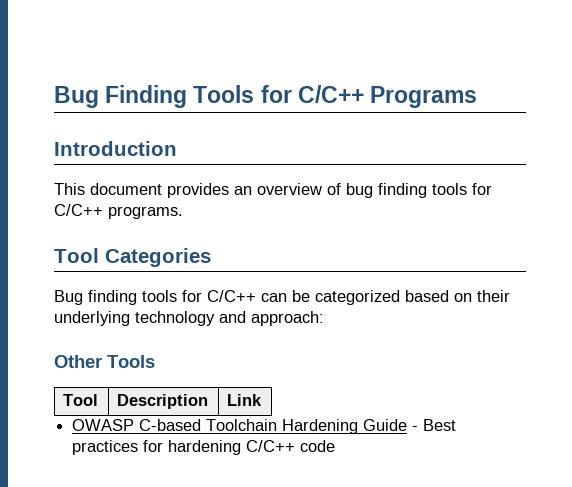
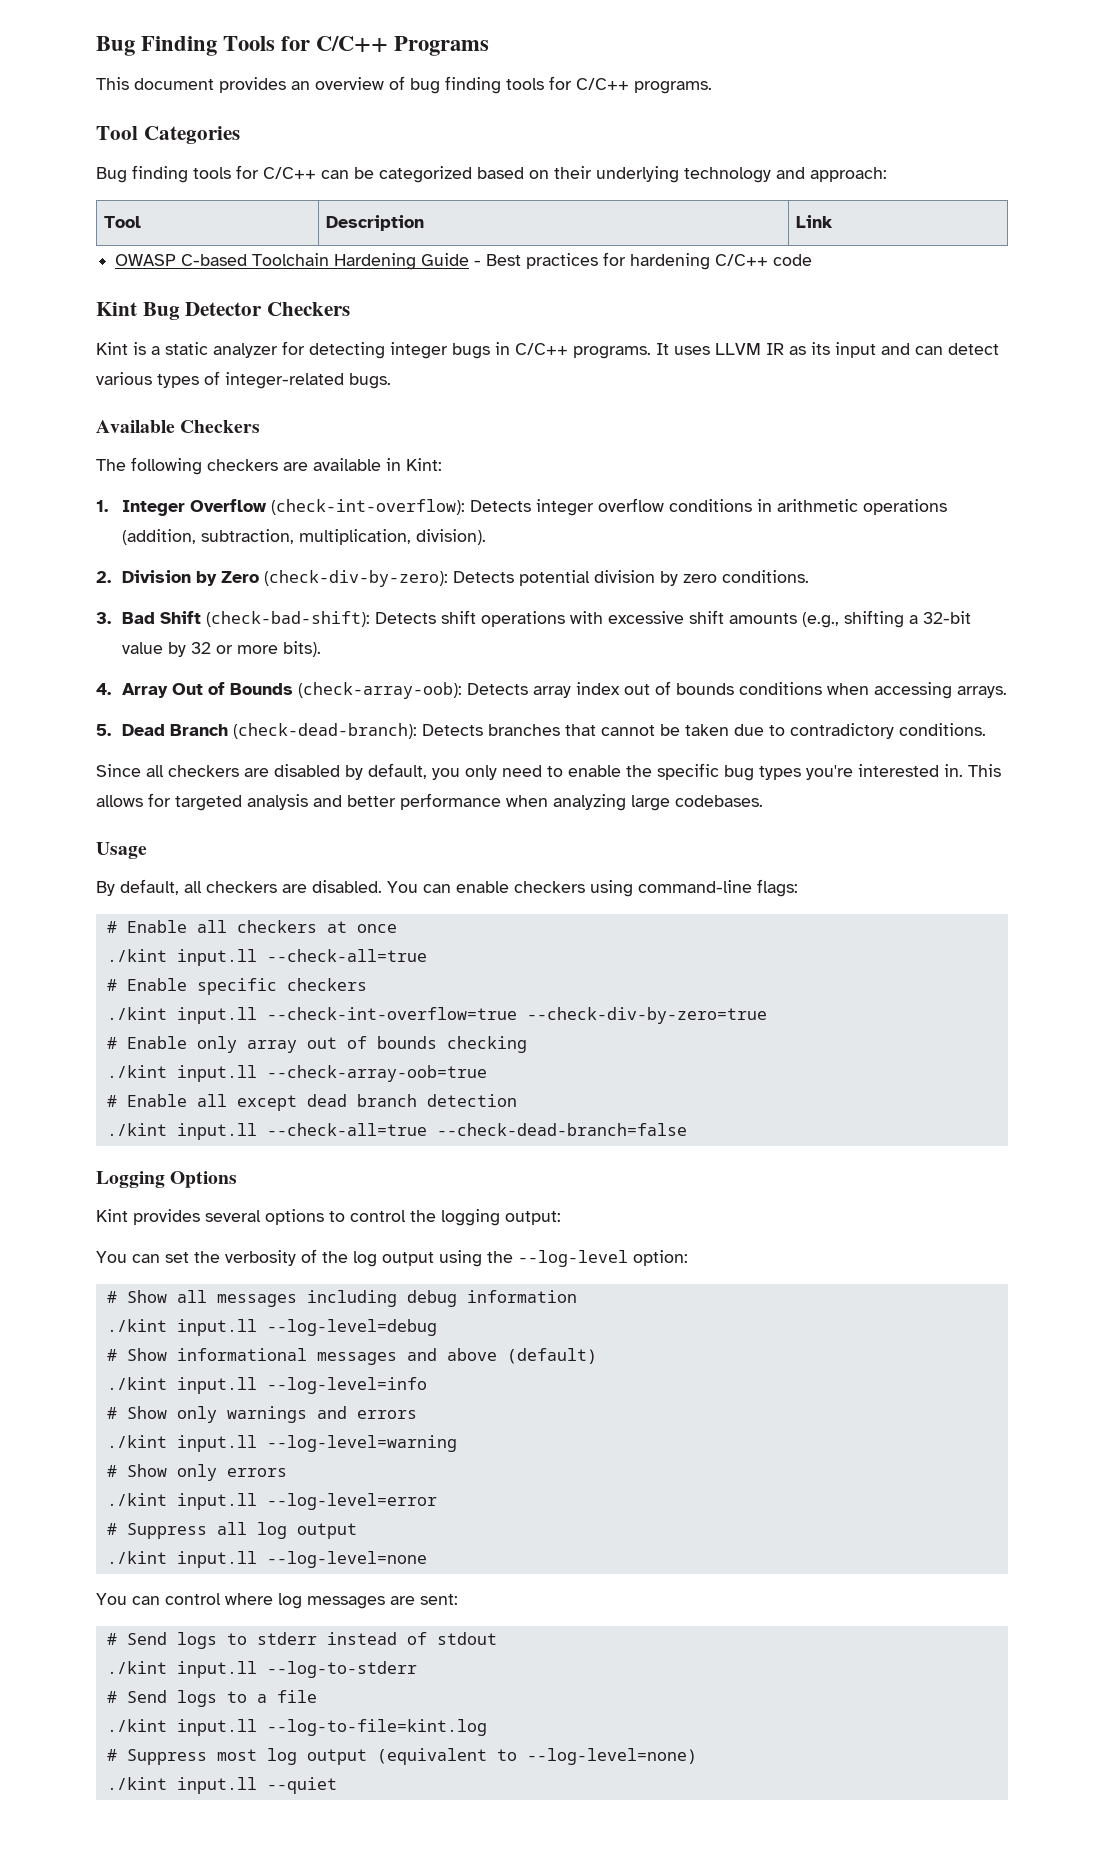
[54,141,177,156] // Introduction -> (490, 46) none
[54,355,155,368] // Other Tools -> (887, 174) none
(336, 446) none -> [96,302,351,320] [96,341,999,359] [96,371,391,389] [96,420,261,433] [96,457,442,475] [96,498,948,516] [122,529,487,545] [96,570,810,587] [96,610,972,628] [122,641,322,657] [96,681,1008,699] [96,723,987,739] [96,763,1001,781] [96,793,763,811] [96,842,147,859] [96,879,798,897] [106,920,397,933] [106,949,427,966] [106,978,367,995] [106,1007,767,1024] [106,1036,527,1053] [106,1065,487,1082] [106,1094,517,1111] [106,1123,687,1140] [96,1171,238,1188] [96,1209,561,1226] [96,1249,688,1267] [106,1290,577,1307] [106,1319,437,1336] [106,1348,597,1365] [106,1377,427,1394] [106,1406,417,1423] [106,1435,457,1452] [106,1464,287,1481] [106,1493,437,1510] [106,1522,357,1539] [106,1551,427,1568] [96,1593,458,1609] [106,1632,497,1649] [106,1661,417,1678] [106,1690,317,1707] [106,1719,487,1736] [106,1748,697,1765] [106,1777,337,1794] // Kint Bug Detector Checkers // Kint is a static analyzer for detecting integer bugs in C/C++ programs. It uses LLVM IR as its input and can detect various types of integer-related bugs. // Available Checkers // The following checkers are available in Kint: // 1. Integer Overflow (check-int-overflow): Detects integer overflow conditions in arithmetic operations (addition, subtraction, multiplication, division). // 2. Division by Zero (check-div-by-zero): Detects potential division by zero conditions. // 3. Bad Shift (check-bad-shift): Detects shift operations with excessive shift amounts (e.g., shifting a 32-bit value by 32 or more bits). // 4. Array Out of Bounds (check-array-oob): Detects array index out of bounds conditions when accessing arrays. // 5. Dead Branch (check-dead-branch): Detects branches that cannot be taken due to contradictory conditions. // Since all checkers are disabled by default, you only need to enable the specific bug types you're interested in. This allows for targeted analysis and better performance when analyzing large codebases. // Usage // By default, all checkers are disabled. You can enable checkers using command-line flags: // # Enable all checkers at once // ./kint input.ll --check-all=true // # Enable specific checkers // ./kint input.ll --check-int-overflow=true --check-div-by-zero=true // # Enable only array out of bounds checking // ./kint input.ll --check-array-oob=true // # Enable all except dead branch detection // ./kint input.ll --check-all=true --check-dead-branch=false // Logging Options // Kint provides several options to control the logging output: // You can set the verbosity of the log output using the --log-level option: // # Show all messages including debug information // ./kint input.ll --log-level=debug // # Show informational messages and above (default) // ./kint input.ll --log-level=info // # Show only warnings and errors // ./kint input.ll --log-level=warning // # Show only errors // ./kint input.ll --log-level=error // # Suppress all log output // ./kint input.ll --log-level=none // You can control where log messages are sent: // # Send logs to stderr instead of stdout // ./kint input.ll --log-to-stderr // # Send logs to a file // ./kint input.ll --log-to-file=kint.log // # Suppress most log output (equivalent to --log-level=none) // ./kint input.ll --quiet

